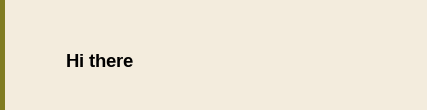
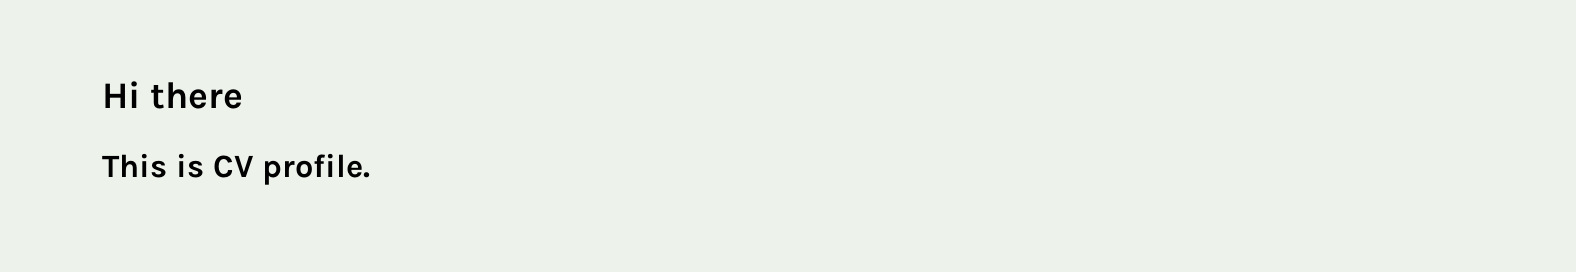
(133, 60) none -> [102,153,371,185] // This is CV profile.

